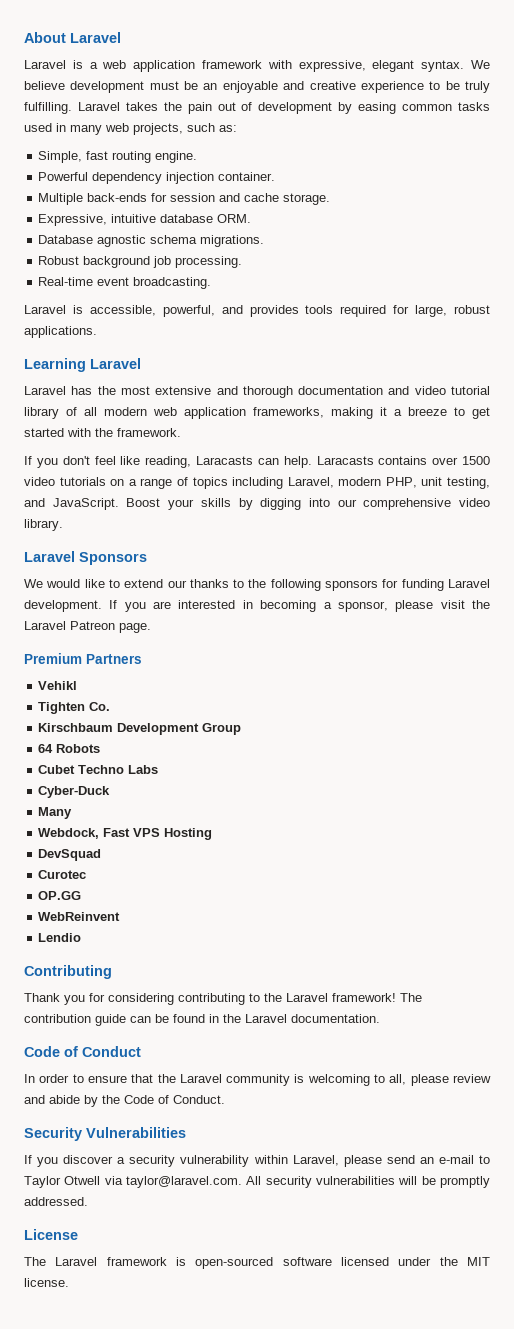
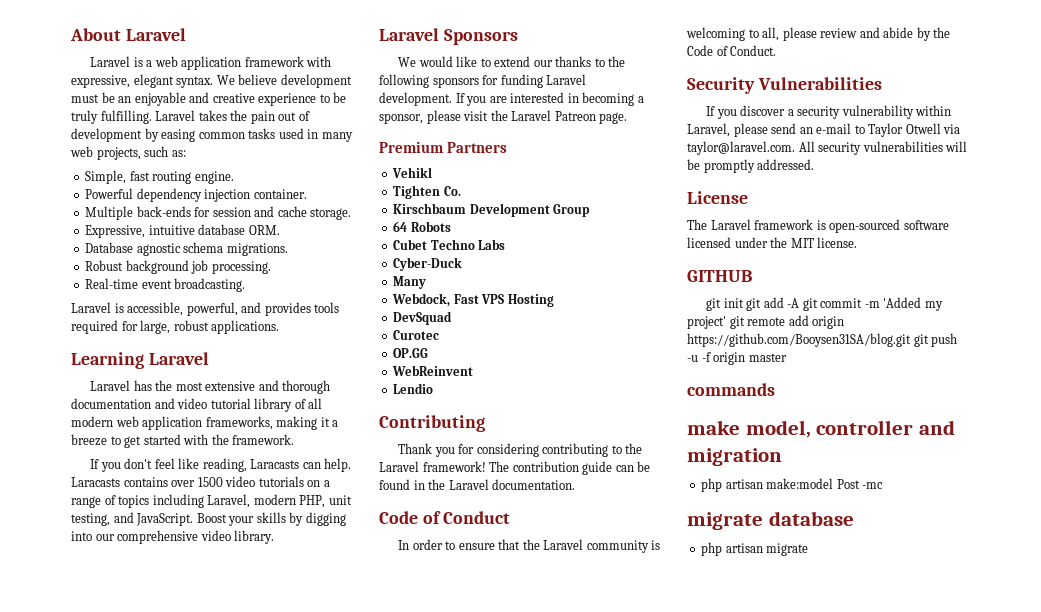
(69, 1282) none -> [687,270,752,282] [706,297,943,311] [687,315,845,329] [687,333,958,347] [687,352,787,365] [687,383,775,396] [687,420,955,438] [687,448,782,466] [701,478,884,492] [687,511,854,530] [701,542,809,556] // GITHUB // git init git add -A git commit -m 'Added my project' git remote add origin https://github.com/Booysen31SA/blog.git git push -u -f origin master // commands // make model, controller and migration // php artisan make:model Post -mc // migrate database // php artisan migrate

